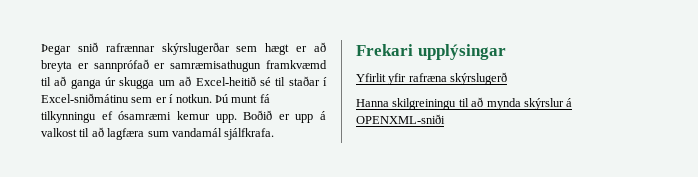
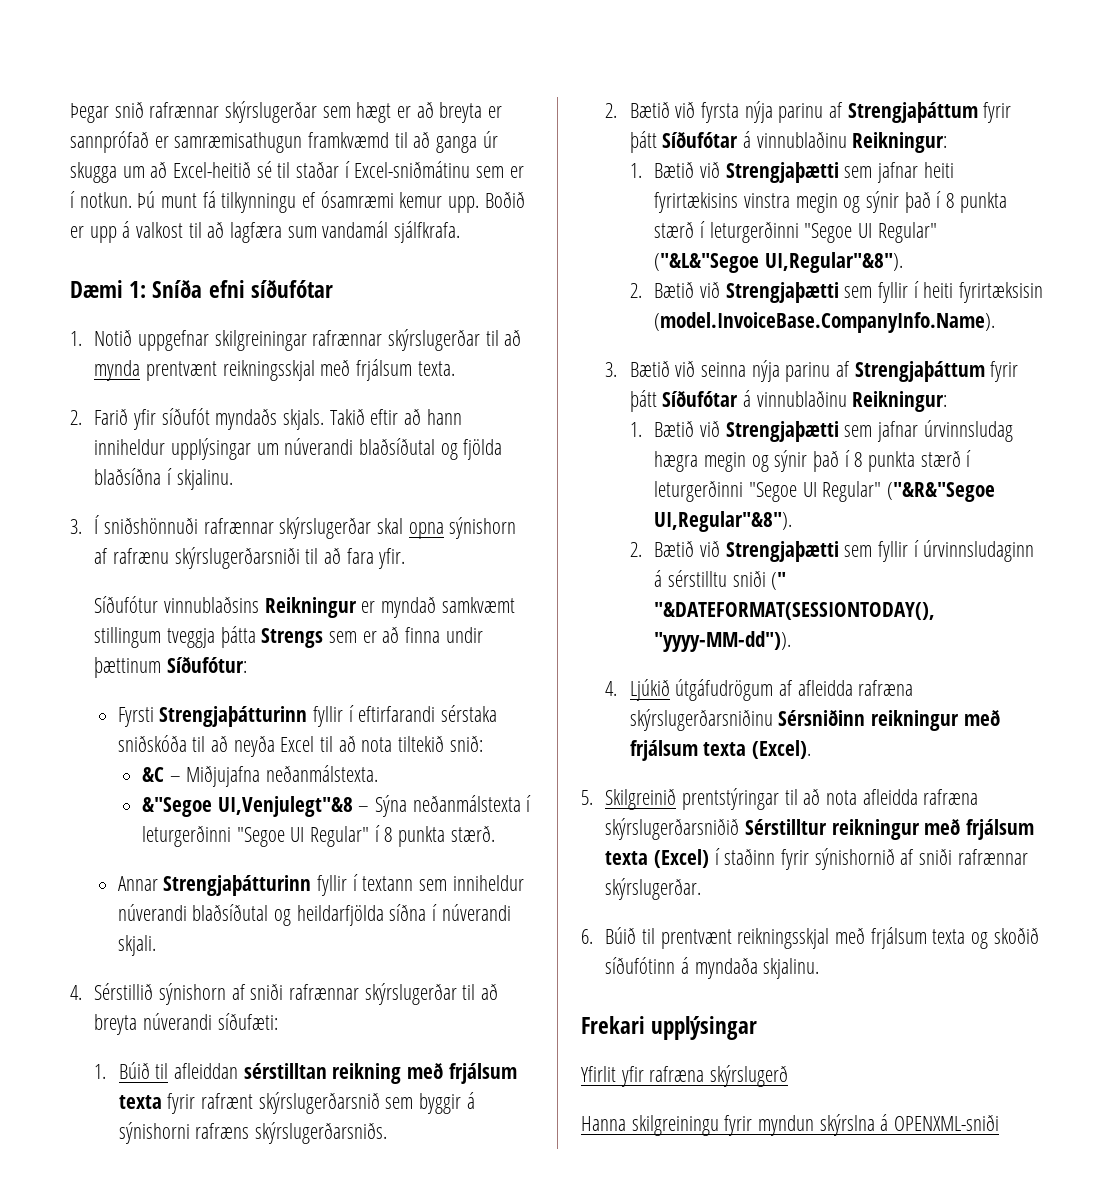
(275, 134) none -> [70,280,333,298] [70,329,522,351] [94,359,455,381] [70,408,462,430] [94,438,503,460] [94,468,233,490] [70,515,517,539] [94,547,406,569] [94,596,515,618] [94,626,483,648] [94,657,248,678] [117,705,497,727] [117,735,483,757] [141,765,378,787] [141,795,532,817] [141,825,495,847] [117,874,524,896] [117,904,511,926] [117,935,156,956] [70,983,499,1005] [94,1013,278,1035] [94,1062,517,1084] [118,1092,475,1114] [118,1122,388,1144] [605,101,1012,123] [629,131,948,153] [629,162,954,183] [654,191,1007,213] [654,221,937,243] [654,252,903,273] [629,281,1043,303] [654,312,996,333] [605,360,1019,382] [629,390,948,412] [629,420,1013,442] [654,450,972,472] [654,481,995,502] [654,511,793,532] [629,540,1035,562] [654,570,787,590] [654,602,936,620] [654,631,792,652] [605,679,914,701] [629,709,1000,731] [629,740,812,761] [581,788,979,810] [605,818,1035,840] [605,848,1028,870] [605,878,702,900] [581,927,1039,949] [605,957,820,979] // Dæmi 1: Sníða efni síðufótar // 1. Notið uppgefnar skilgreiningar rafrænnar skýrslugerðar til að mynda prentvænt reikningsskjal með frjálsum texta. // 2. Farið yfir síðufót myndaðs skjals. Takið eftir að hann inniheldur upplýsingar um núverandi blaðsíðutal og fjölda blaðsíðna í skjalinu. // 3. Í sniðshönnuði rafrænnar skýrslugerðar skal opna sýnishorn af rafrænu skýrslugerðarsniði til að fara yfir. // Síðufótur vinnublaðsins Reikningur er myndað samkvæmt stillingum tveggja þátta Strengs sem er að finna undir þættinum Síðufótur: // Fyrsti Strengjaþátturinn fyllir í eftirfarandi sérstaka sniðskóða til að neyða Excel til að nota tiltekið snið: // &C – Miðjujafna neðanmálstexta. // &"Segoe UI,Venjulegt"&8 – Sýna neðanmálstexta í leturgerðinni "Segoe UI Regular" í 8 punkta stærð. // Annar Strengjaþátturinn fyllir í textann sem inniheldur núverandi blaðsíðutal og heildarfjölda síðna í núverandi skjali. // 4. Sérstillið sýnishorn af sniði rafrænnar skýrslugerðar til að breyta núverandi síðufæti: // 1. Búið til afleiddan sérstilltan reikning með frjálsum texta fyrir rafrænt skýrslugerðarsnið sem byggir á sýnishorni rafræns skýrslugerðarsniðs. // 2. Bætið við fyrsta nýja parinu af Strengjaþáttum fyrir þátt Síðufótar á vinnublaðinu Reikningur: // 1. Bætið við Strengjaþætti sem jafnar heiti fyrirtækisins vinstra megin og sýnir það í 8 punkta stærð í leturgerðinni "Segoe UI Regular" ("&L&"Segoe UI,Regular"&8"). // 2. Bætið við Strengjaþætti sem fyllir í heiti fyrirtæksisin (model.InvoiceBase.CompanyInfo.Name). // 3. Bætið við seinna nýja parinu af Strengjaþáttum fyrir þátt Síðufótar á vinnublaðinu Reikningur: // 1. Bætið við Strengjaþætti sem jafnar úrvinnsludag hægra megin og sýnir það í 8 punkta stærð í leturgerðinni "Segoe UI Regular" ("&R&"Segoe UI,Regular"&8"). // 2. Bætið við Strengjaþætti sem fyllir í úrvinnsludaginn á sérstilltu sniði (" "&DATEFORMAT(SESSIONTODAY(), "yyyy-MM-dd")). // 4. Ljúkið útgáfudrögum af afleidda rafræna skýrslugerðarsniðinu Sérsniðinn reikningur með frjálsum texta (Excel). // 5. Skilgreinið prentstýringar til að nota afleidda rafræna skýrslugerðarsniðið Sérstilltur reikningur með frjálsum texta (Excel) í staðinn fyrir sýnishornið af sniði rafrænnar skýrslugerðar. // 6. Búið til prentvænt reikningsskjal með frjálsum texta og skoðið síðufótinn á myndaða skjalinu.
[458,97,564,110] til að mynda skýrslur -> [724,1114,875,1136] fyrir myndun skýrslna

